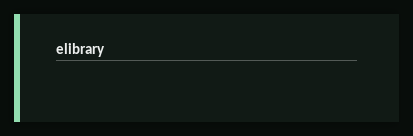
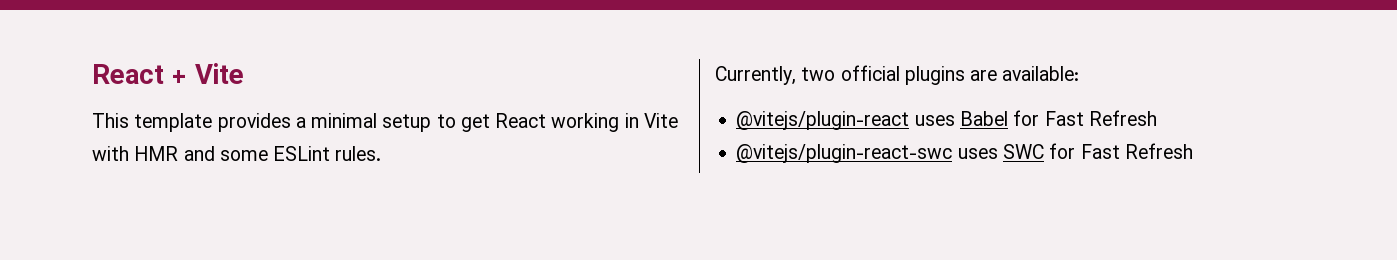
[56,43,105,57] elibrary -> [92,63,244,84] [92,113,678,132] [92,146,382,161] [715,65,1080,85] [736,110,1157,130] [736,143,1193,163] React + Vite // This template provides a minimal setup to get React working in Vite with HMR and some ESLint rules. // Currently, two official plugins are available: // @vitejs/plugin-react uses Babel for Fast Refresh // @vitejs/plugin-react-swc uses SWC for Fast Refresh

